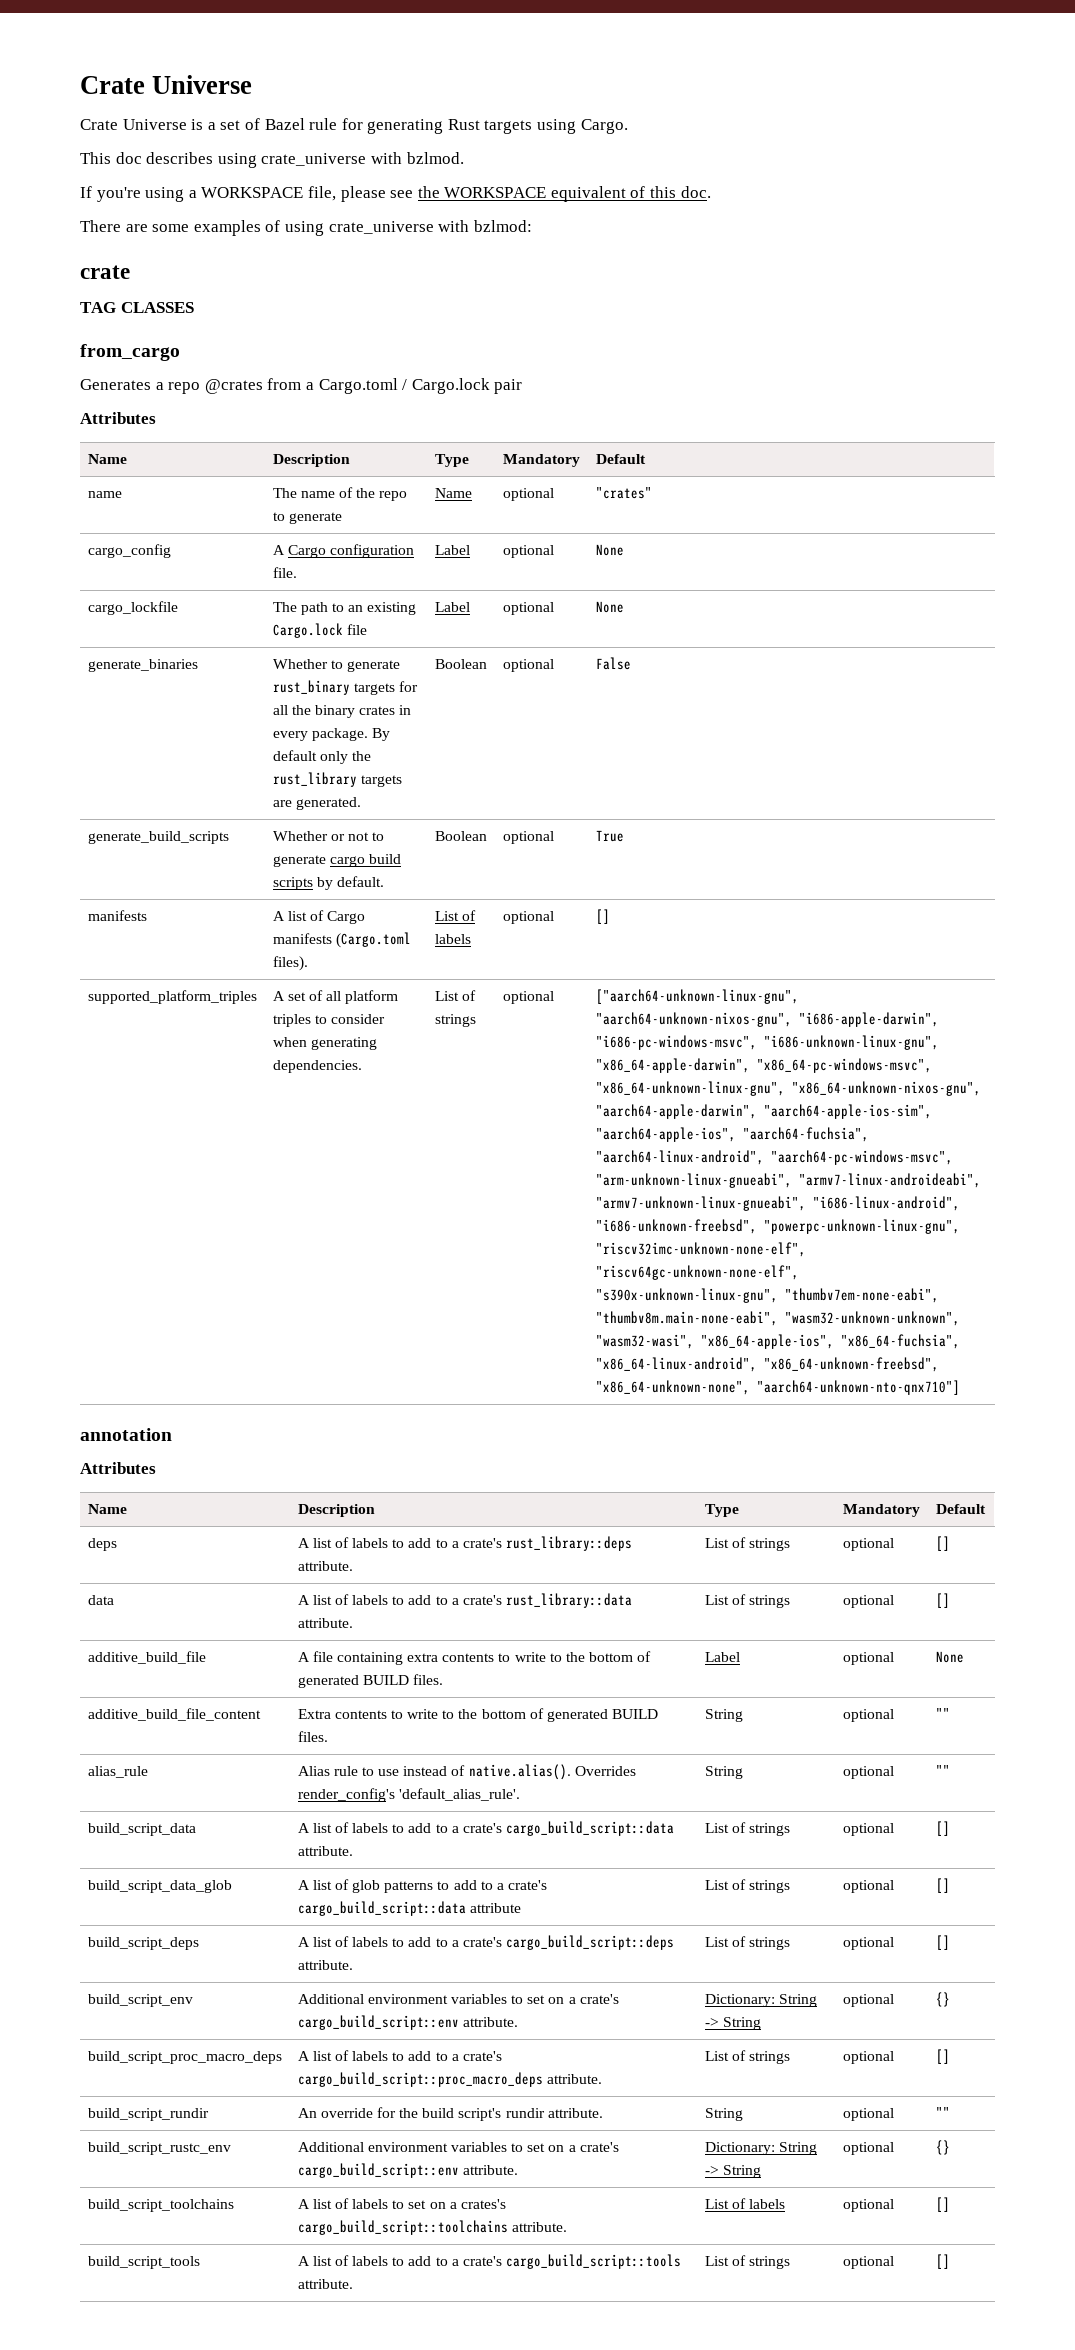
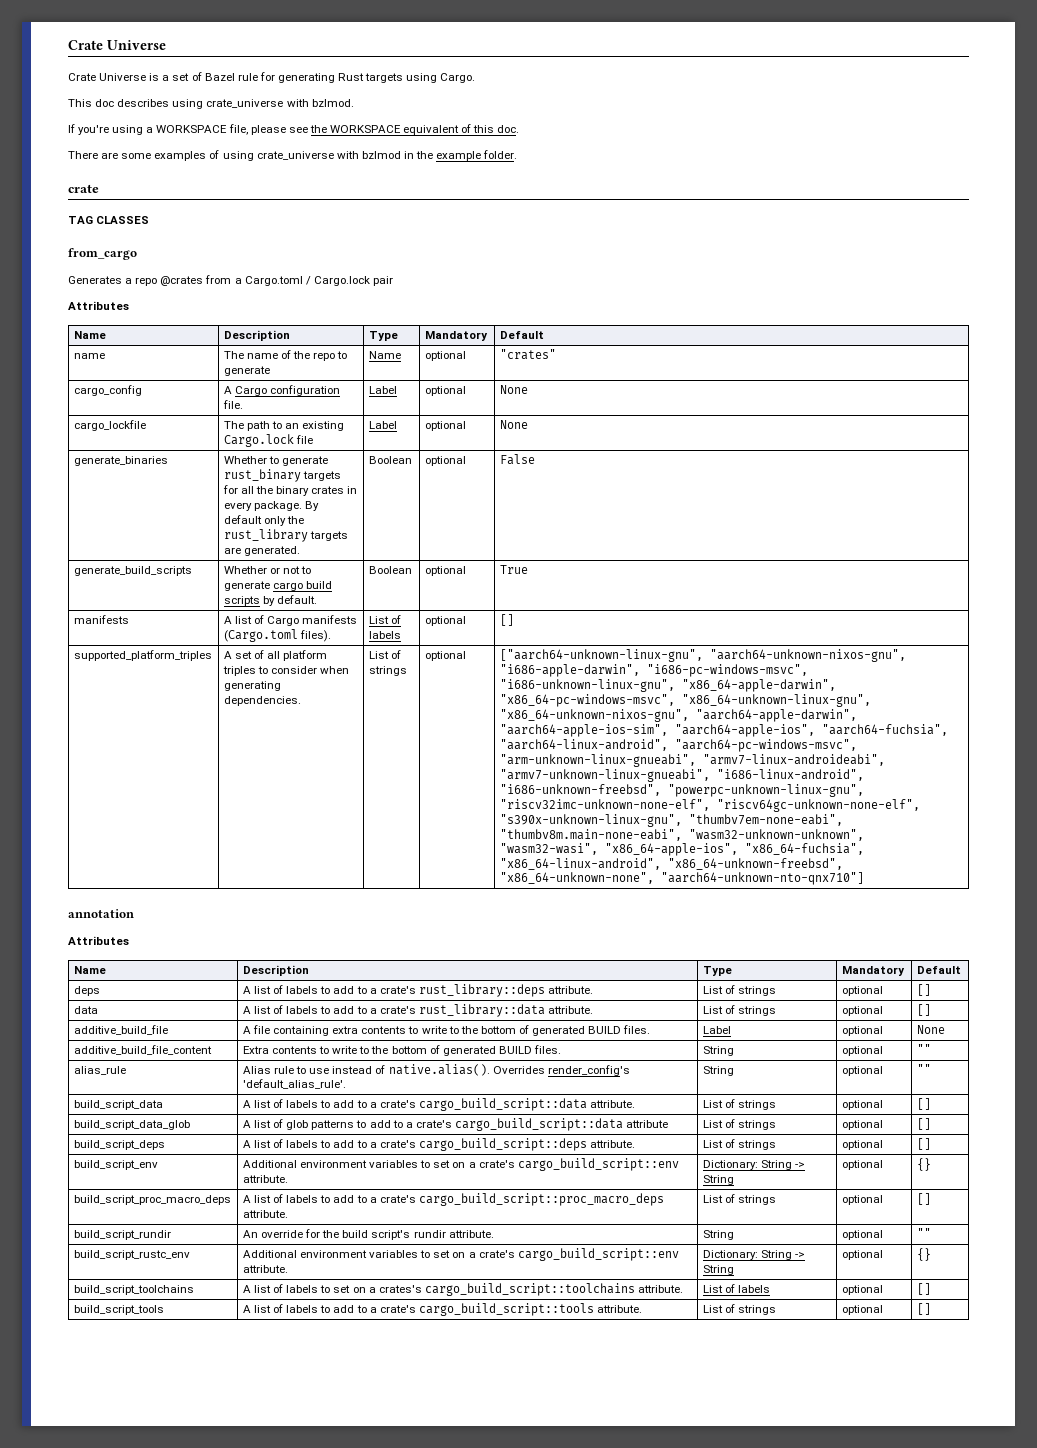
[473,220,532,232] bzlmod: -> [361,150,518,161] bzlmod in the example folder.

